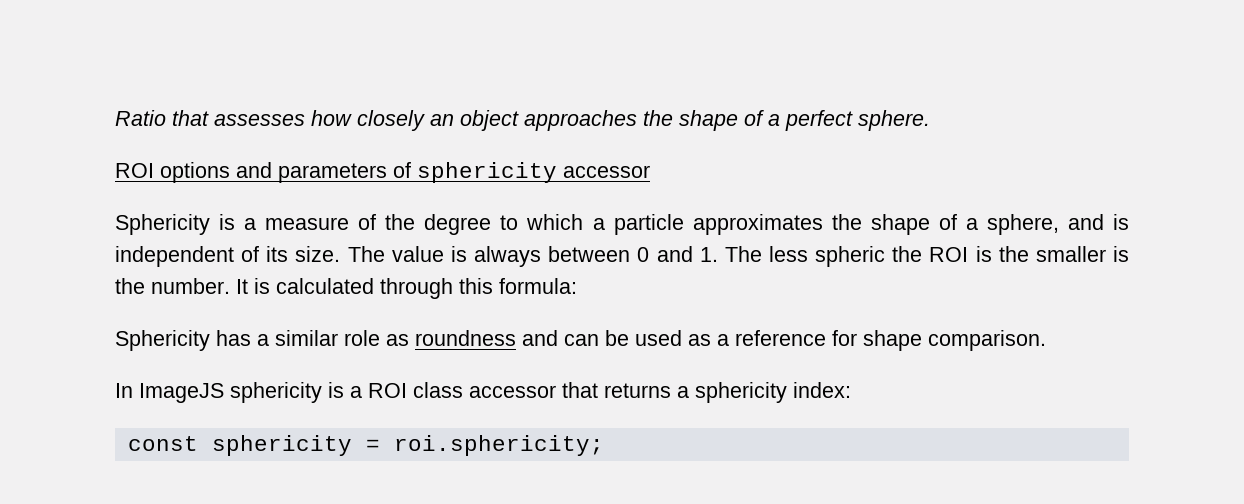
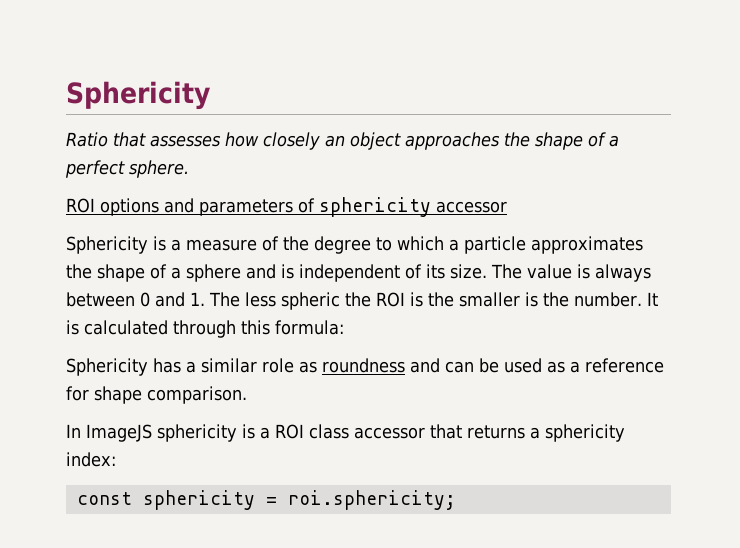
(115, 118) none -> [66,81,210,110] Sphericity //
[986,214,1059,235] sphere, -> [186,264,241,282] sphere

